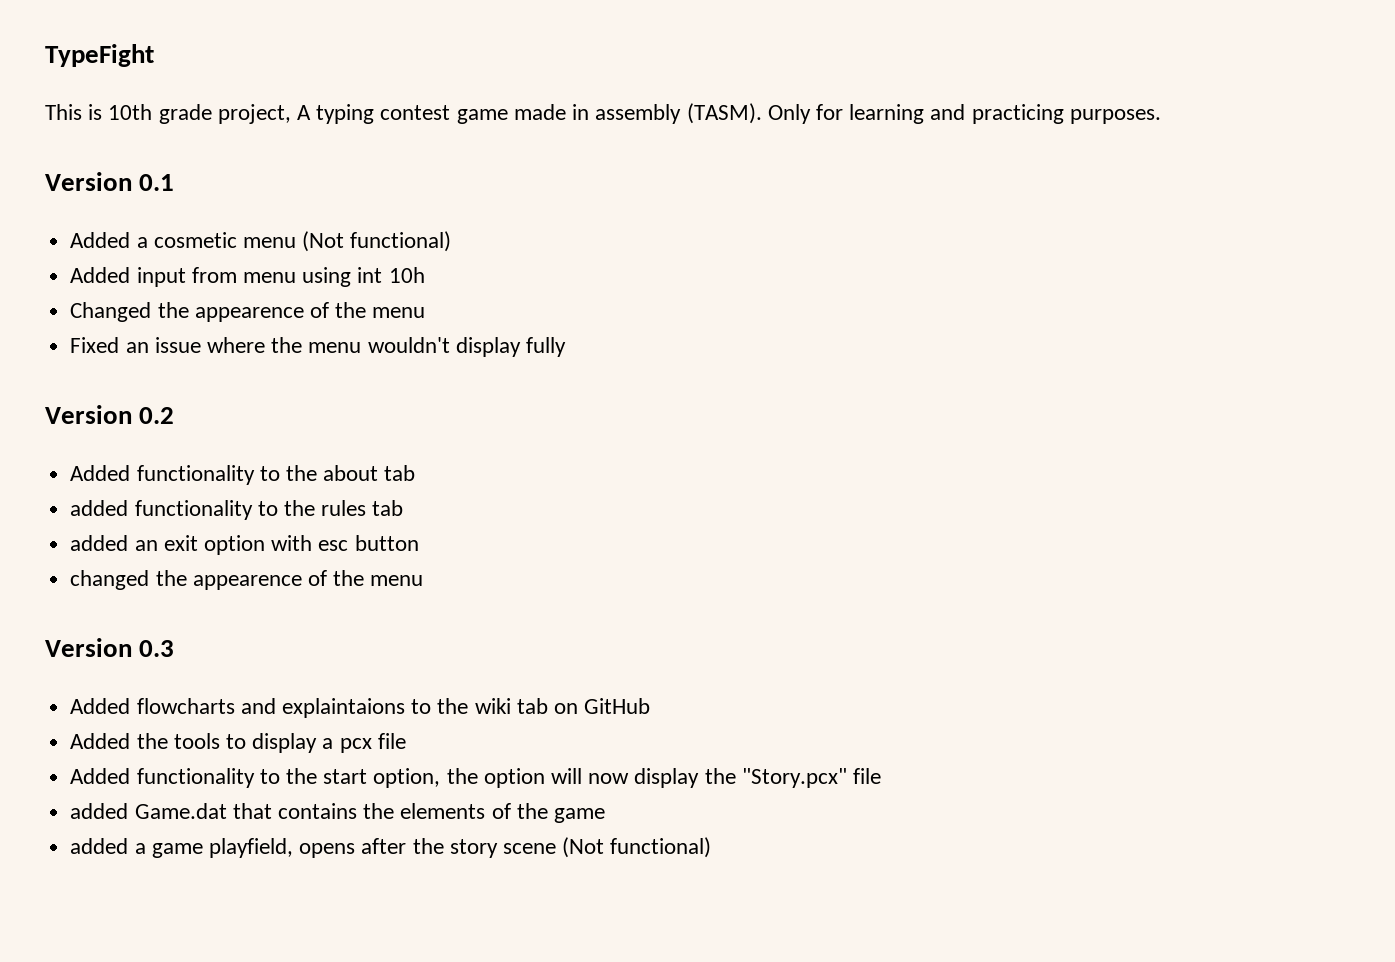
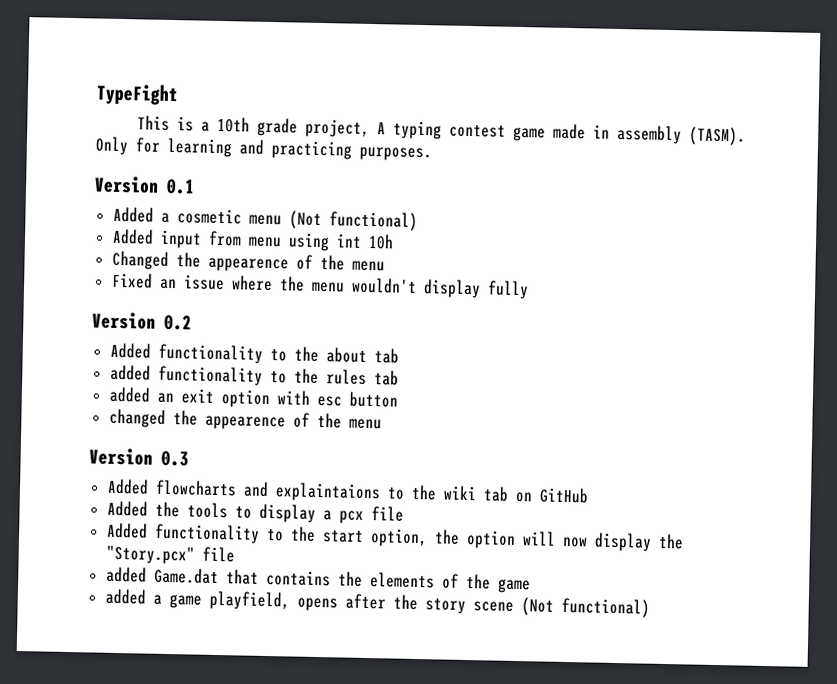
(103, 112) none -> [200,121,210,132] a

